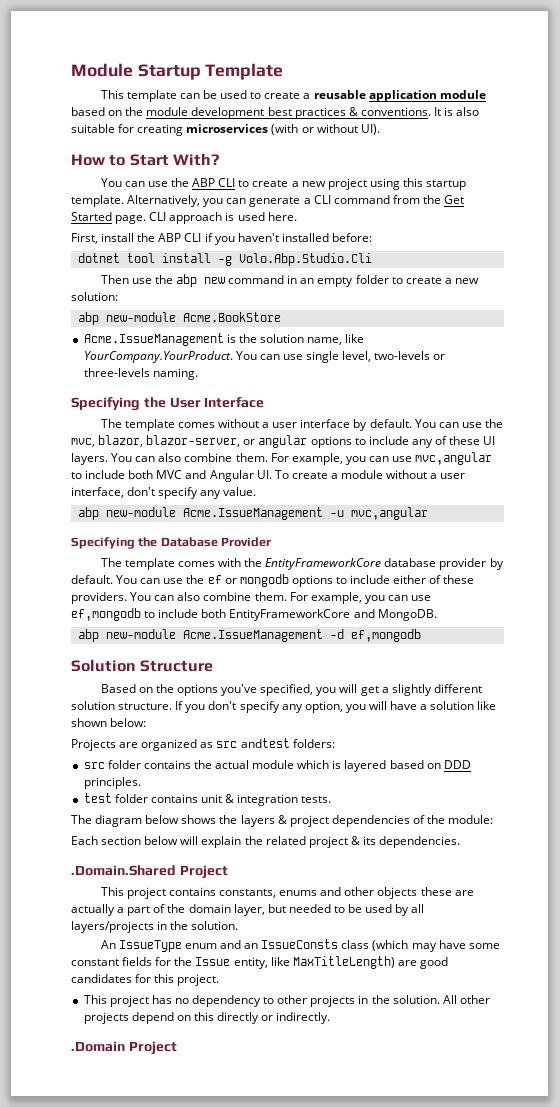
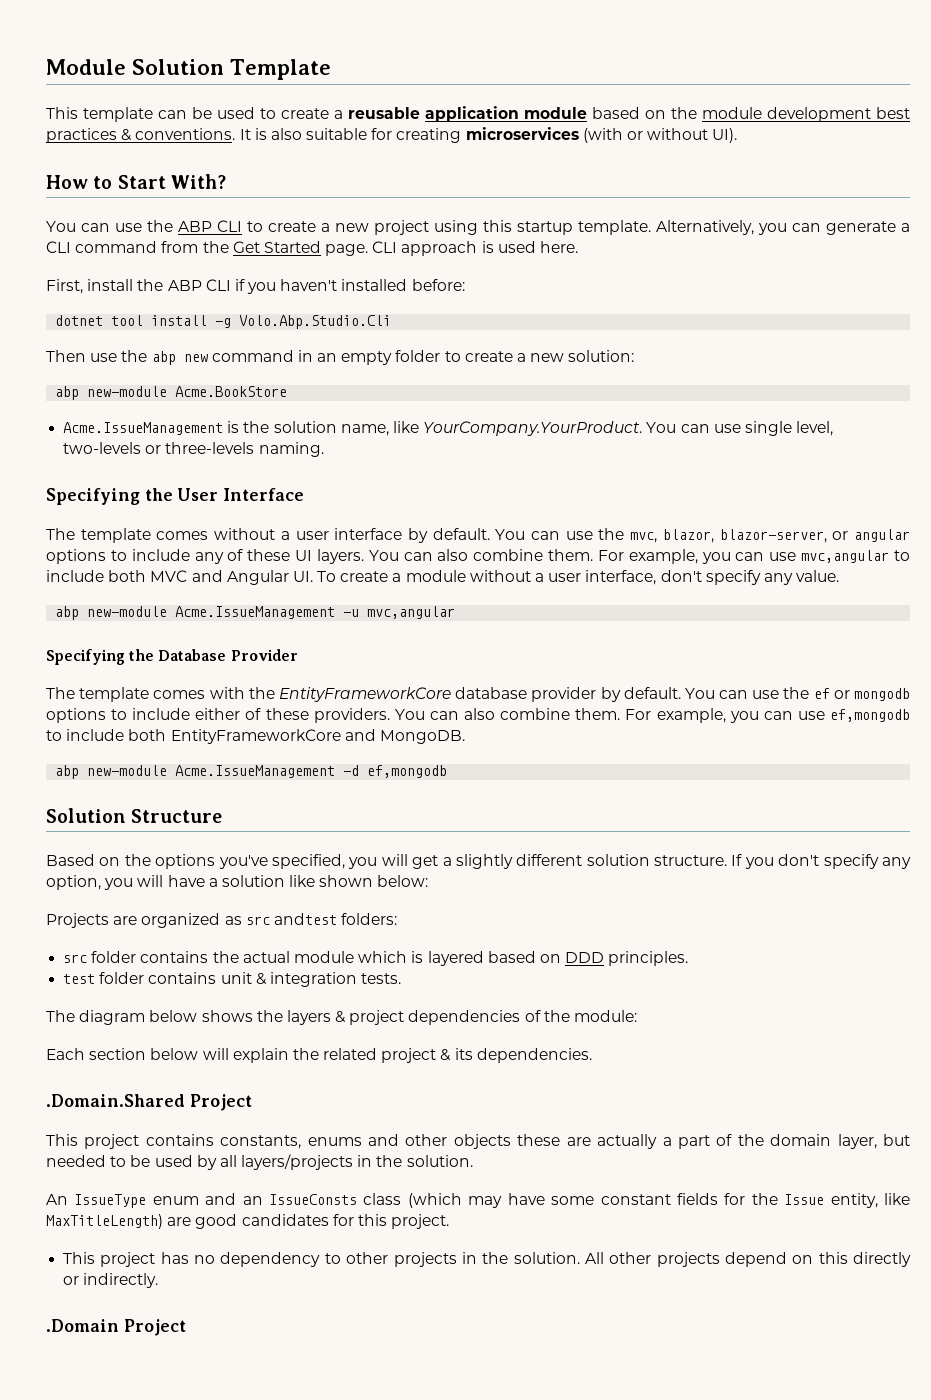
[137,64,201,80] Startup -> [132,59,224,75] Solution

